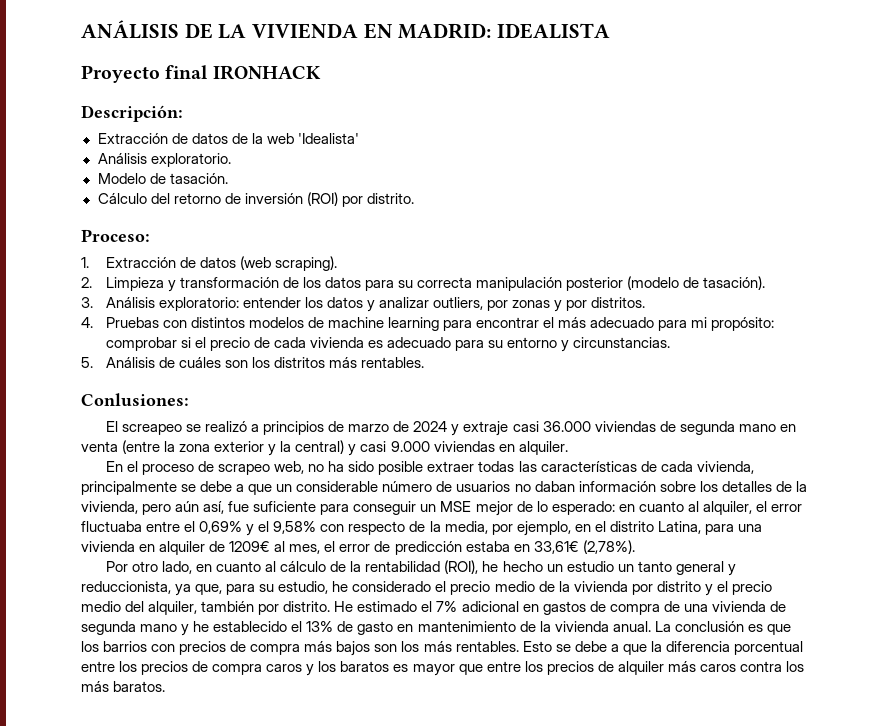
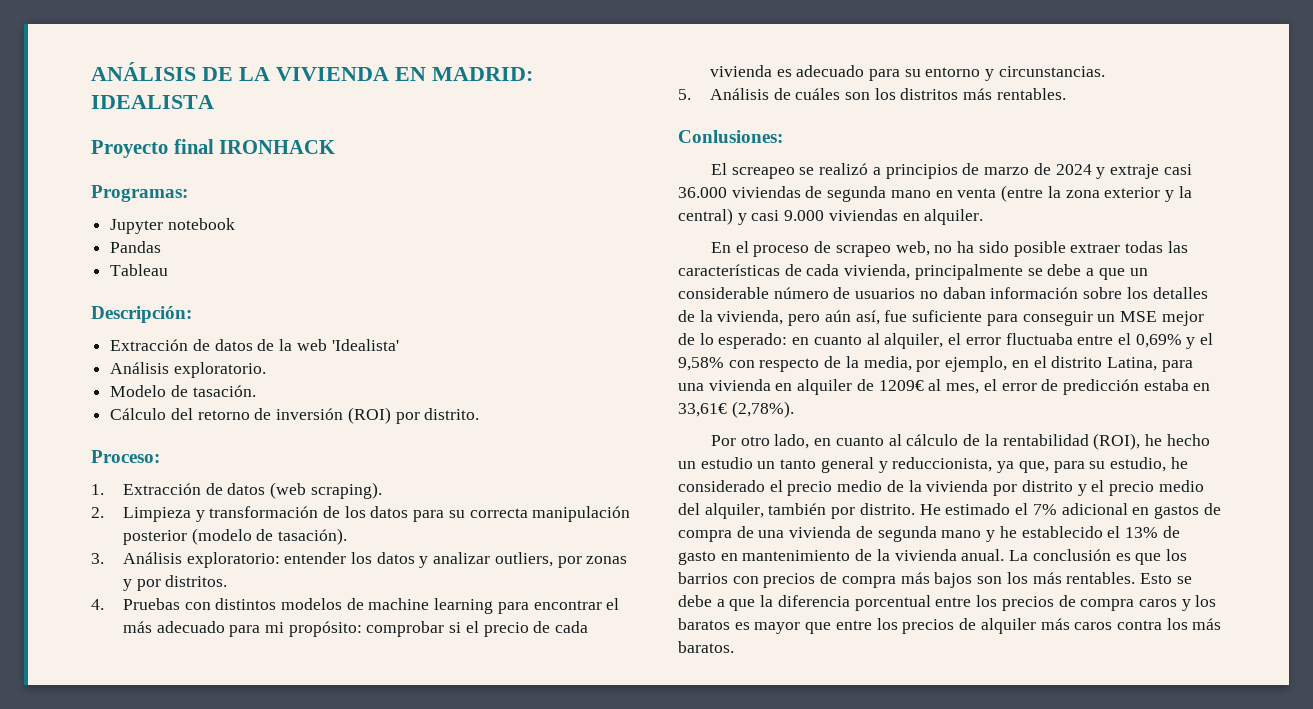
(321, 72) none -> [91,185,188,202] [110,218,235,234] [110,241,162,253] [110,264,169,276] // Programas: // Jupyter notebook // Pandas // Tableau

